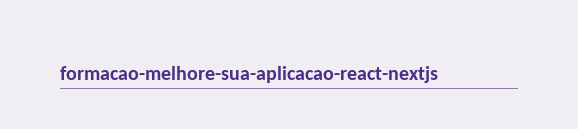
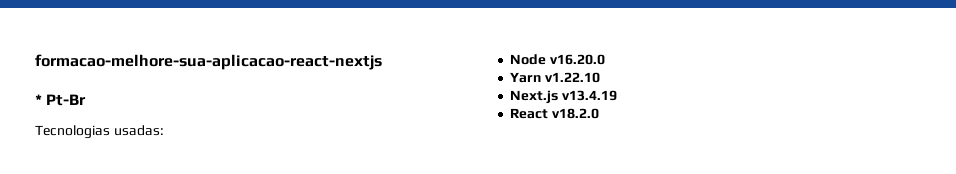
(438, 74) none -> [35,94,87,106] [35,125,164,139] [510,54,606,65] [510,72,601,83] [510,90,618,104] [510,108,600,119] // * Pt-Br // Tecnologias usadas: // Node v16.20.0 // Yarn v1.22.10 // Next.js v13.4.19 // React v18.2.0

